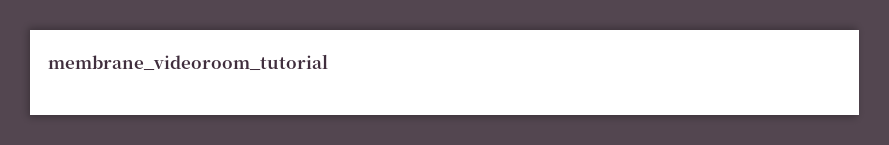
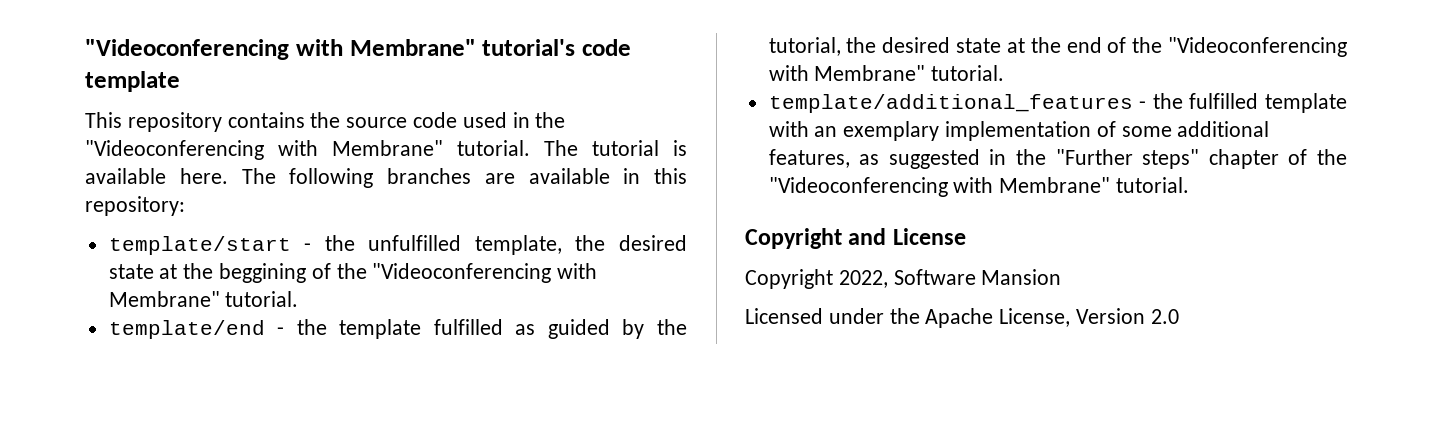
[48,54,328,71] membrane_videoroom_tutorial -> [85,39,631,60] [85,71,180,92] [85,112,566,132] [85,140,687,160] [85,168,687,188] [85,196,185,216] [108,235,687,255] [108,263,598,283] [108,291,299,307] [108,319,687,339] [768,37,1347,57] [768,65,1005,81] [768,93,1347,113] [768,121,1270,141] [768,149,1347,169] [768,177,1190,197] [745,228,966,249] [745,269,1062,289] [745,308,1179,328] "Videoconferencing with Membrane" tutorial's code template // This repository contains the source code used in the "Videoconferencing with Membrane" tutorial. The tutorial is available here. The following branches are available in this repository: // template/start - the unfulfilled template, the desired state at the beggining of the "Videoconferencing with Membrane" tutorial. // template/end - the template fulfilled as guided by the tutorial, the desired state at the end of the "Videoconferencing with Membrane" tutorial. // template/additional_features - the fulfilled template with an exemplary implementation of some additional features, as suggested in the "Further steps" chapter of the "Videoconferencing with Membrane" tutorial. // Copyright and License // Copyright 2022, Software Mansion // Licensed under the Apache License, Version 2.0

